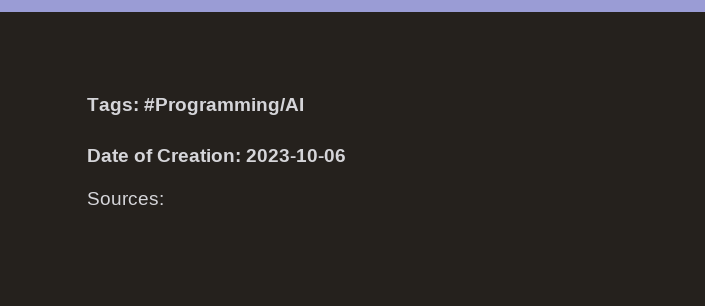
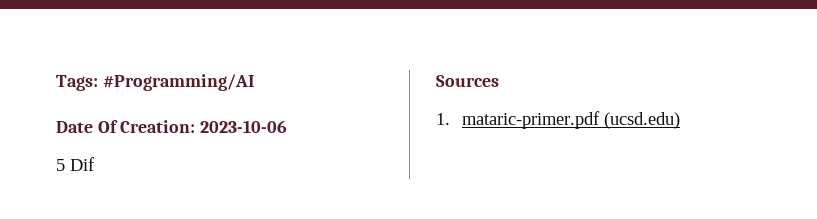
[134,149,154,162] of -> [97,120,118,133] Of
[87,192,164,205] Sources: -> [56,157,95,171] [436,75,499,87] [436,111,681,129] 5 Dif // Sources // 1. mataric-primer.pdf (ucsd.edu)

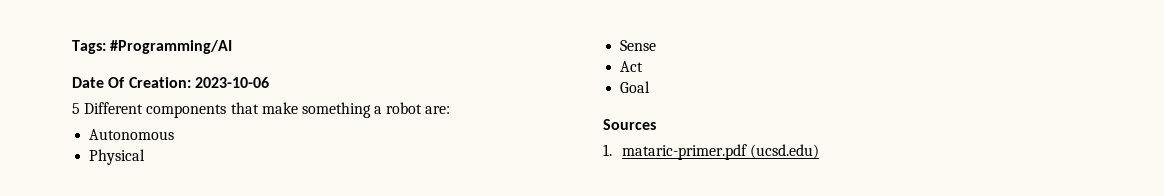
[70,157,95,171] Dif -> [84,102,451,118] [89,129,175,140] [89,149,146,165] [620,40,657,51] [620,61,644,72] [620,81,651,93] Different components that make something a robot are: // Autonomous // Physical // Sense // Act // Goal

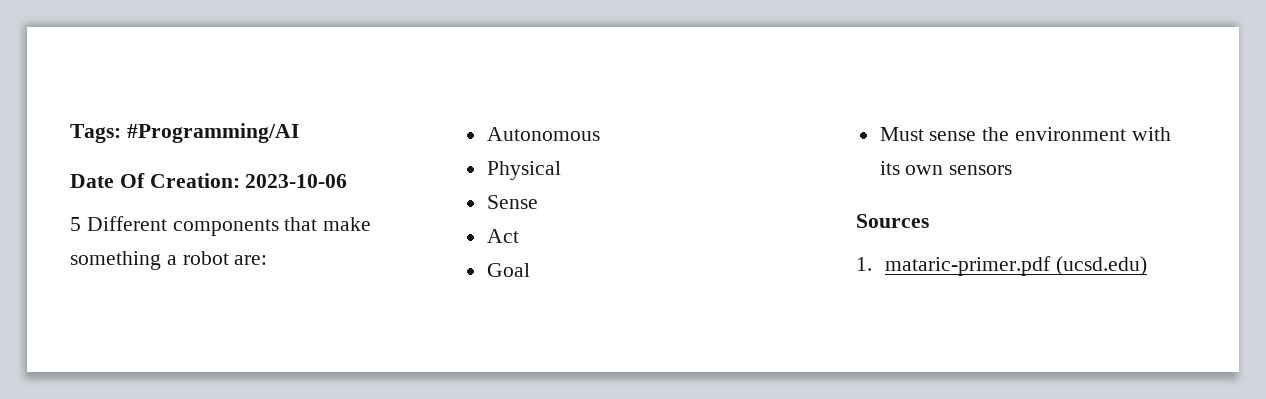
(651, 87) none -> [879,127,1171,141] [879,161,1013,175] // Must sense the environment with its own sensors

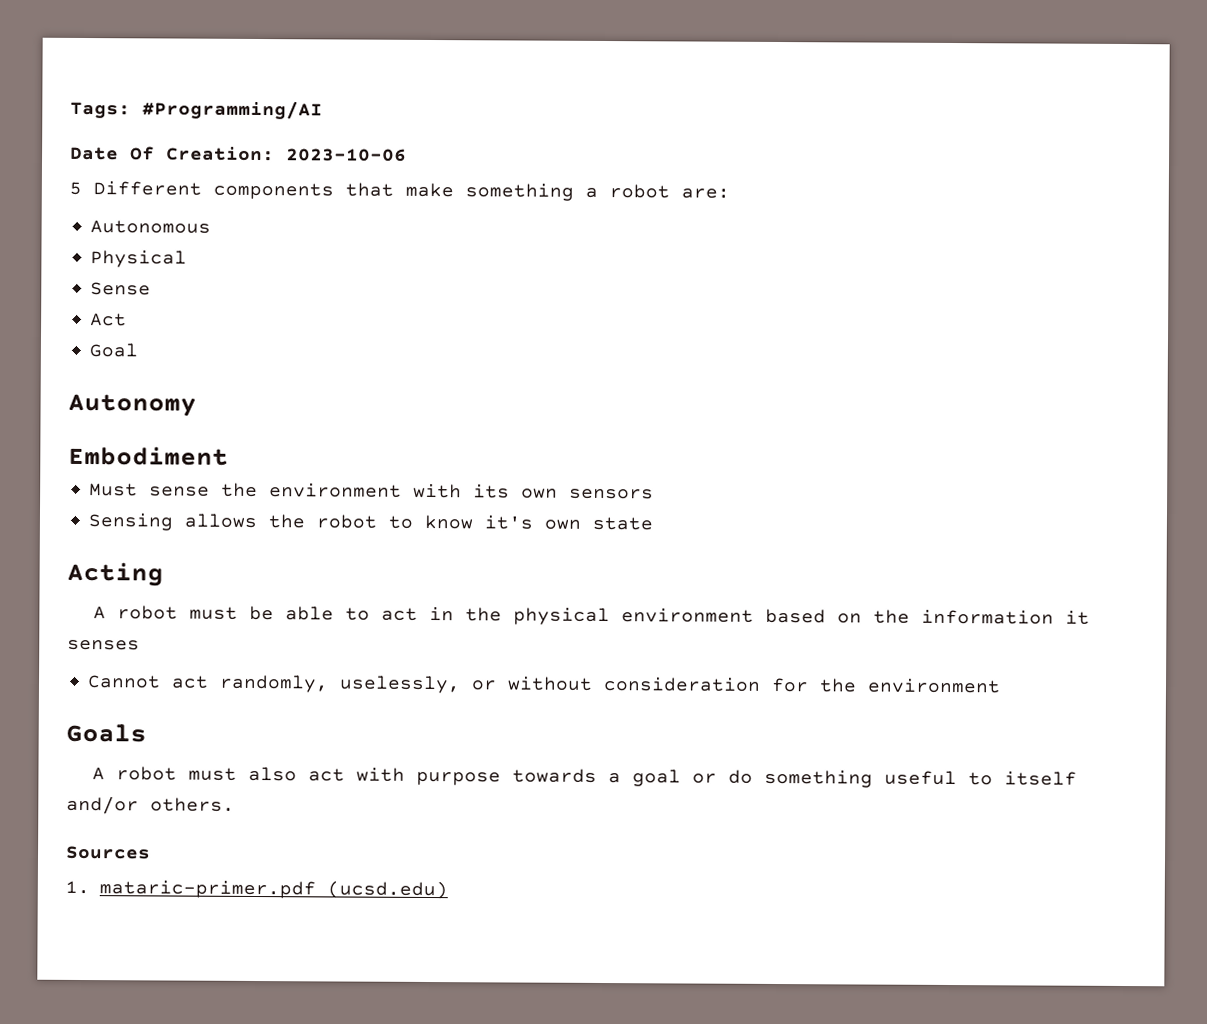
(530, 270) none -> [68,393,197,417] [68,445,229,466] // Autonomy // Embodiment
(1013, 170) none -> [88,513,654,531] [67,561,164,587] [92,605,1090,626] [67,639,140,651] [87,674,1002,694] [66,723,147,743] [91,766,1077,788] [66,795,235,815] // Sensing allows the robot to know it's own state // Acting // A robot must be able to act in the physical environment based on the information it senses // Cannot act randomly, uselessly, or without consideration for the environment // Goals // A robot must also act with purpose towards a goal or do something useful to itself and/or others.

